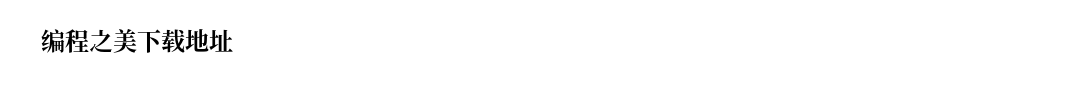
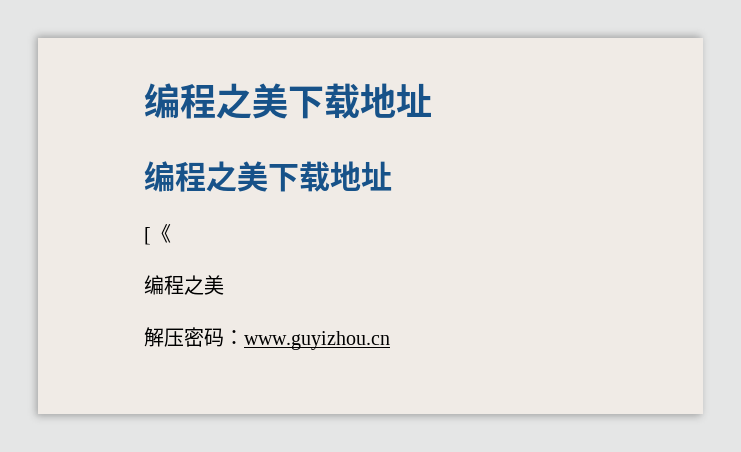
[41,28,233,54] 编程之美下载地址 -> [144,83,432,119] [144,161,392,192] [144,224,171,245] [144,275,224,295] [144,327,390,350] 编程之美下载地址 // 编程之美下载地址 // [《 // 编程之美 // 解压密码：www.guyizhou.cn

